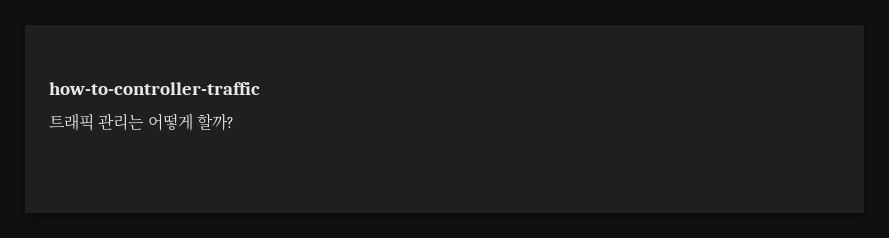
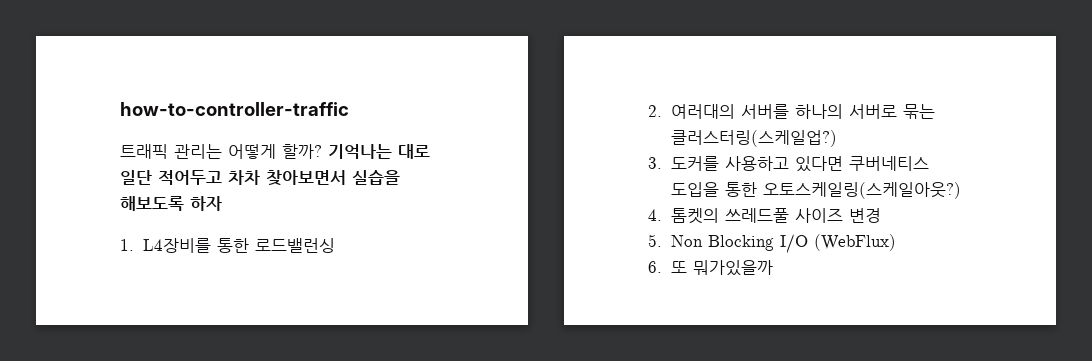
(234, 122) none -> [328,144,430,159] [120,170,400,186] [120,196,222,211] [120,238,335,253] [648,104,935,119] [670,130,837,147] [648,156,929,172] [670,182,961,199] [648,208,881,224] [648,234,896,253] [648,260,773,276] 기억나는 대로 일단 적어두고 차차 찾아보면서 실습을 해보도록 하자 // 1. L4장비를 통한 로드밸런싱 // 2. 여러대의 서버를 하나의 서버로 묶는 클러스터링(스케일업?) // 3. 도커를 사용하고 있다면 쿠버네티스 도입을 통한 오토스케일링(스케일아웃?) // 4. 톰켓의 쓰레드풀 사이즈 변경 // 5. Non Blocking I/O (WebFlux) // 6. 또 뭐가있을까

